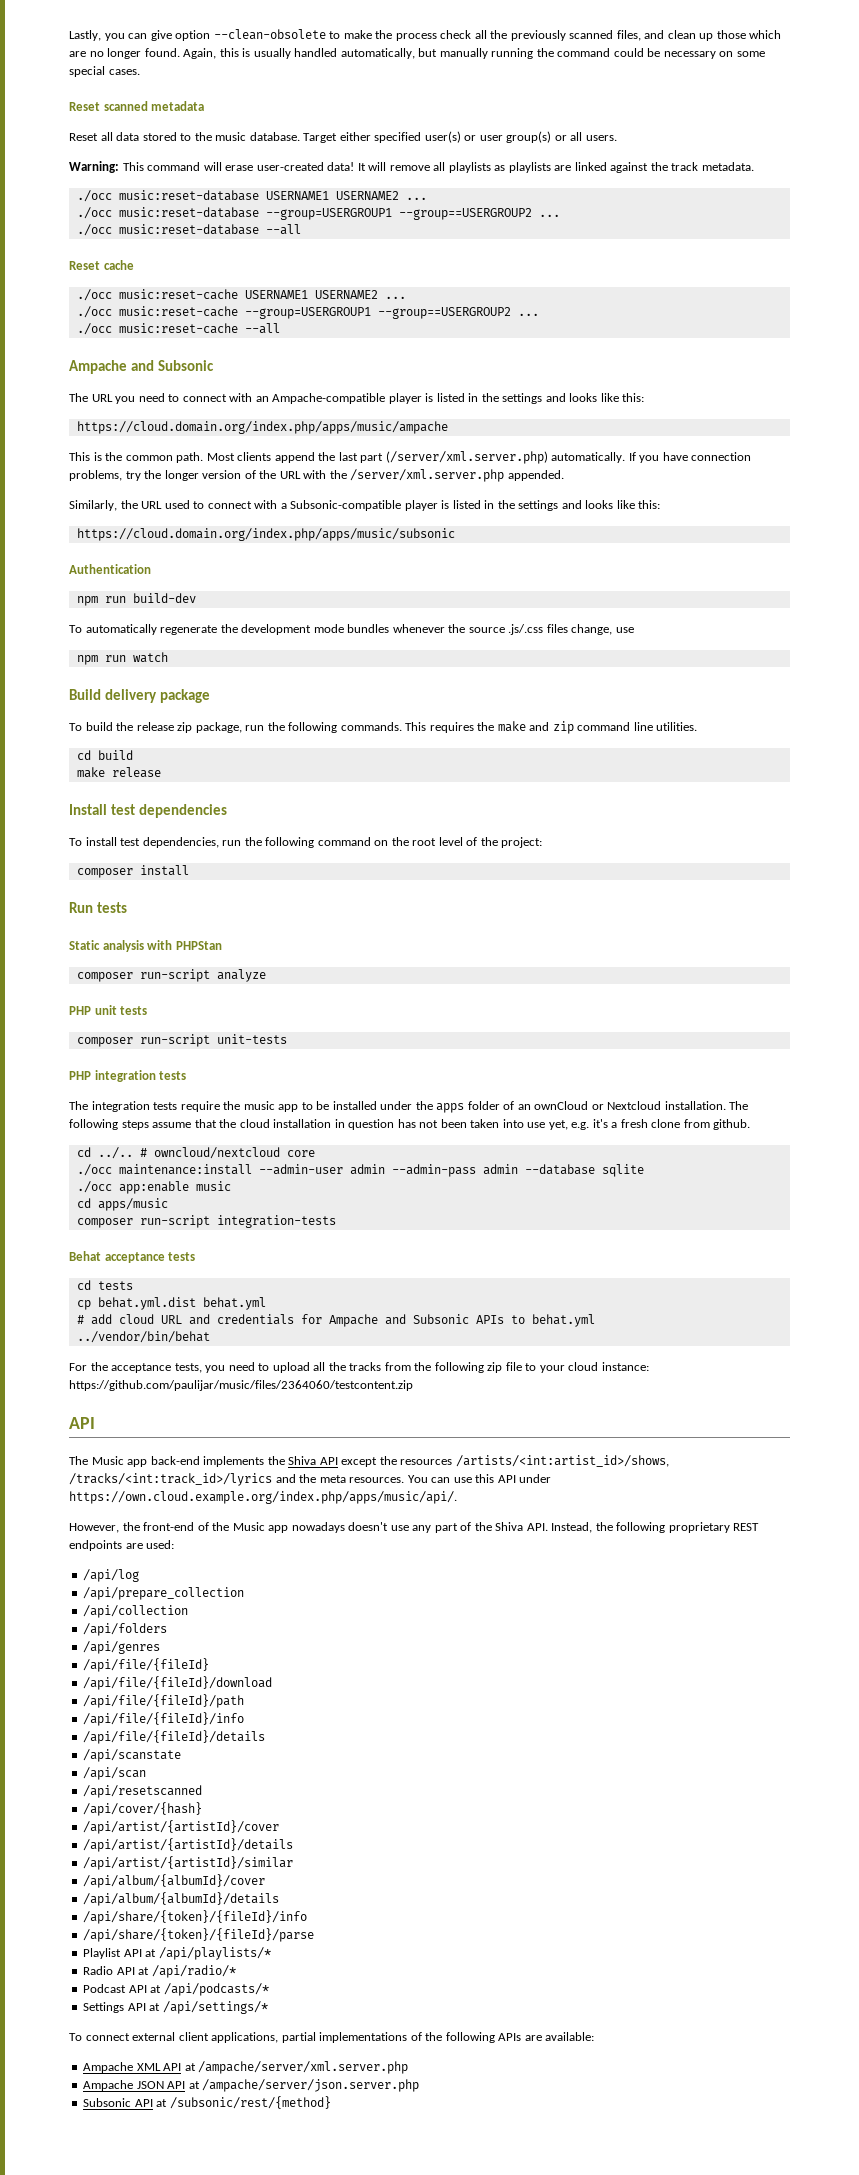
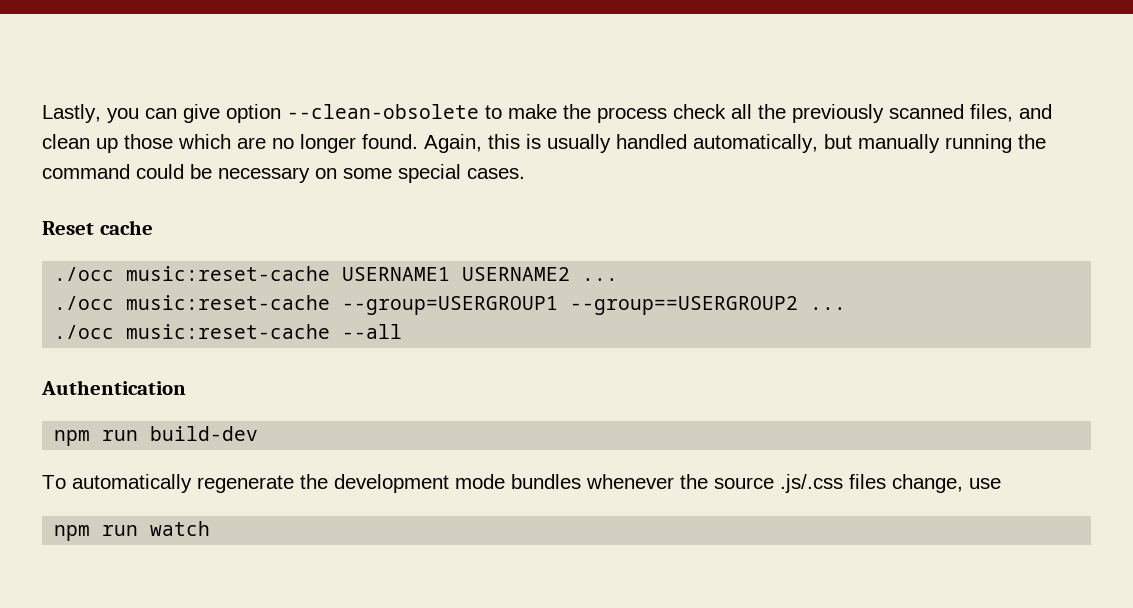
[69,101,205,111] [69,131,617,143] [69,161,754,173] [76,190,427,202] [76,207,560,220] [76,224,301,236] // Reset scanned metadata // Reset all data stored to the music database. Target either specified user(s) or user group(s) or all users. // Warning: This command will erase user-created data! It will remove all playlists as playlists are linked against the track metadata. // ./occ music:reset-database USERNAME1 USERNAME2 ... // ./occ music:reset-database --group=USERGROUP1 --group==USERGROUP2 ... // ./occ music:reset-database --all -> (525, 173) none
[69,360,215,374] [69,393,645,404] [76,421,448,434] [69,451,752,464] [69,469,564,482] [69,500,661,511] [76,528,455,541] // Ampache and Subsonic // The URL you need to connect with an Ampache-compatible player is listed in the settings and looks like this: // https://cloud.domain.org/index.php/apps/music/ampache // This is the common path. Most clients append the last part (/server/xml.server.php) automatically. If you have connection problems, try the longer version of the URL with the /server/xml.server.php appended. // Similarly, the URL used to connect with a Subsonic-compatible player is listed in the settings and looks like this: // https://cloud.domain.org/index.php/apps/music/subsonic -> (403, 331) none
[69,689,211,703] [69,721,698,734] [76,750,133,760] [76,767,161,778] [69,804,228,818] [69,837,543,848] [76,865,189,878] [69,902,128,913] [69,940,222,952] [76,969,266,982] [69,1005,148,1015] [76,1034,287,1047] [69,1070,187,1082] [69,1101,749,1113] [69,1119,751,1130] [76,1147,315,1159] [76,1164,644,1177] [76,1181,231,1194] [76,1198,168,1211] [76,1215,336,1228] [69,1251,196,1263] [76,1280,133,1290] [76,1297,266,1310] [76,1314,595,1327] [76,1331,210,1343] [69,1362,649,1373] [69,1380,413,1391] [69,1417,95,1429] [69,1455,669,1467] [69,1473,552,1486] [69,1491,457,1504] [69,1522,760,1533] [69,1540,175,1551] [83,1569,140,1582] [83,1587,245,1600] [83,1605,189,1618] [83,1623,168,1636] [83,1641,161,1654] [83,1658,210,1672] [83,1676,273,1690] [83,1694,245,1708] [83,1712,245,1726] [83,1730,266,1744] [83,1749,182,1762] [83,1767,147,1780] [83,1785,203,1798] [83,1802,203,1816] [83,1820,280,1834] [83,1838,294,1852] [83,1856,294,1870] [83,1874,266,1888] [83,1892,280,1906] [83,1910,308,1924] [83,1928,315,1942] [83,1947,271,1960] [83,1965,236,1978] [83,1983,269,1996] [83,2001,268,2014] [69,2032,595,2043] [83,2061,409,2074] [83,2079,420,2092] [83,2096,331,2109] // Build delivery package // To build the release zip package, run the following commands. This requires the make and zip command line utilities. // cd build // make release // Install test dependencies // To install test dependencies, run the following command on the root level of the project: // composer install // Run tests // Static analysis with PHPStan // composer run-script analyze // PHP unit tests // composer run-script unit-tests // PHP integration tests // The integration tests require the music app to be installed under the apps folder of an ownCloud or Nextcloud installation. The following steps assume that the cloud installation in question has not been taken into use yet, e.g. it's a fresh clone from github. // cd ../.. # owncloud/nextcloud core // ./occ maintenance:install --admin-user admin --admin-pass admin --database sqlite // ./occ app:enable music // cd apps/music // composer run-script integration-tests // Behat acceptance tests // cd tests // cp behat.yml.dist behat.yml // # add cloud URL and credentials for Ampache and Subsonic APIs to behat.yml // ../vendor/bin/behat // For the acceptance tests, you need to upload all the tracks from the following zip file to your cloud instance: https://github.com/paulijar/music/files/2364060/testcontent.zip // API // The Music app back-end implements the Shiva API except the resources /artists/<int:artist_id>/shows, /tracks/<int:track_id>/lyrics and the meta resources. You can use this API under https://own.cloud.example.org/index.php/apps/music/api/. // However, the front-end of the Music app nowadays doesn't use any part of the Shiva API. Instead, the following proprietary REST endpoints are used: // /api/log // /api/prepare_collection // /api/collection // /api/folders // /api/genres // /api/file/{fileId} // /api/file/{fileId}/download // /api/file/{fileId}/path // /api/file/{fileId}/info // /api/file/{fileId}/details // /api/scanstate // /api/scan // /api/resetscanned // /api/cover/{hash} // /api/artist/{artistId}/cover // /api/artist/{artistId}/details // /api/artist/{artistId}/similar // /api/album/{albumId}/cover // /api/album/{albumId}/details // /api/share/{token}/{fileId}/info // /api/share/{token}/{fileId}/parse // Playlist API at /api/playlists/* // Radio API at /api/radio/* // Podcast API at /api/podcasts/* // Settings API at /api/settings/* // To connect external client applications, partial implementations of the following APIs are available: // Ampache XML API at /ampache/server/xml.server.php // Ampache JSON API at /ampache/server/json.server.php // Subsonic API at /subsonic/rest/{method} -> (211, 528) none

